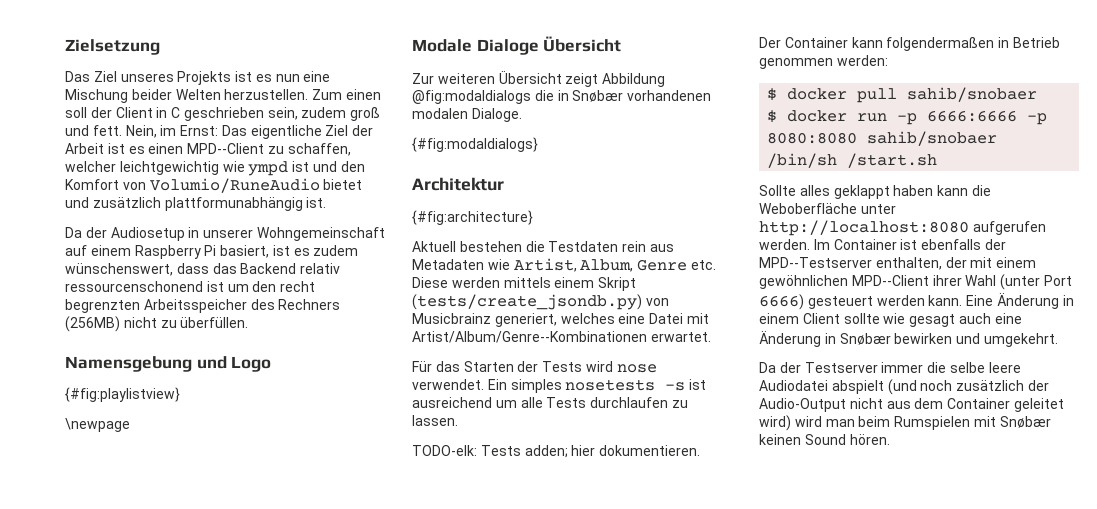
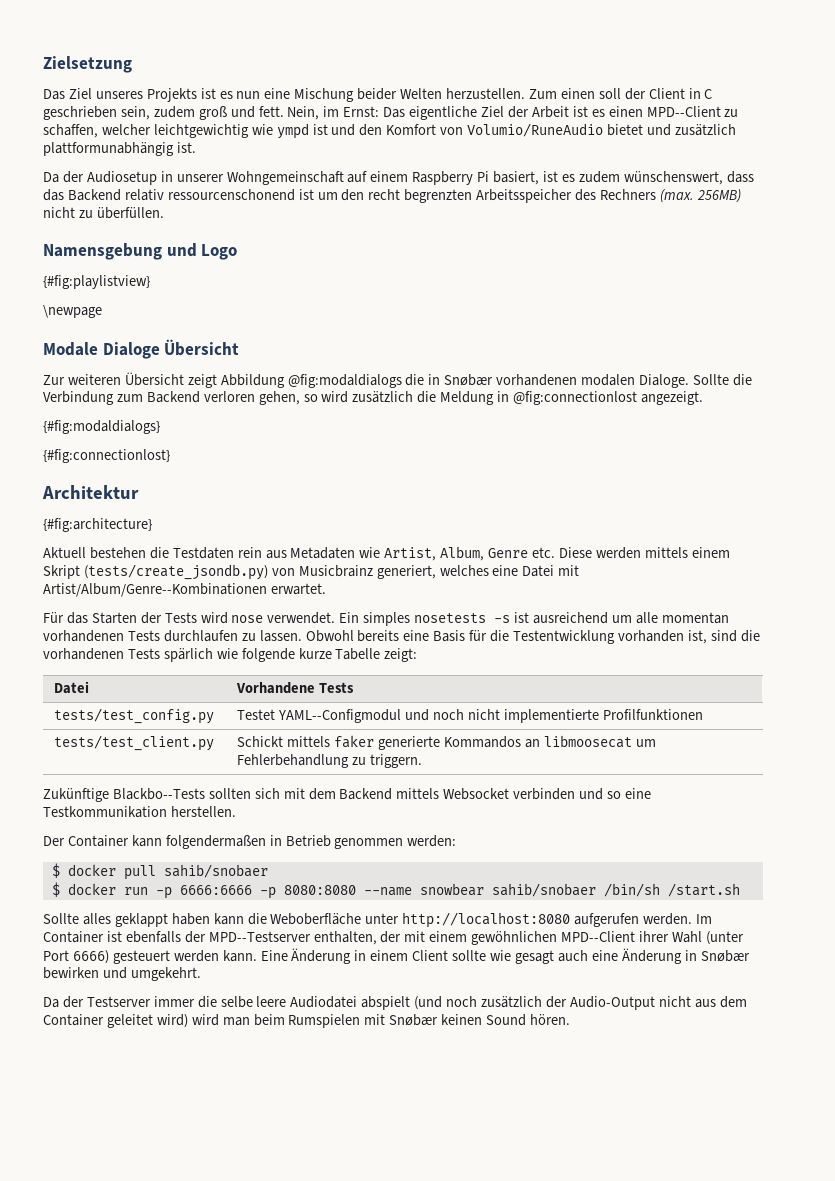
[65,316,120,332] (256MB) -> [659,189,741,203] (max. 256MB)
(522, 115) none -> [692,374,752,386] [43,391,703,405] Sollte die Verbindung zum Backend verloren gehen, so wird zusätzlich die Meldung in @fig:connectionlost angezeigt.
(538, 144) none -> [43,449,170,463] // {#fig:connectionlost}
(543, 402) none -> [661,612,729,624] [43,630,124,642] momentan vorhandenen
[412,445,701,458] // TODO-elk: Tests adden; hier dokumentieren. -> [305,630,760,644] [43,648,418,662] [54,681,90,694] [236,682,355,694] [54,708,215,724] [237,709,703,723] [54,735,215,751] [237,735,656,750] [237,754,422,768] [43,788,651,802] [43,806,236,818] Obwohl bereits eine Basis für die Testentwicklung vorhanden ist, sind die vorhandenen Tests spärlich wie folgende kurze Tabelle zeigt: // Datei | Vorhandene Tests // tests/test_config.py | Testet YAML--Configmodul und noch nicht implementierte Profilfunktionen // tests/test_client.py | Schickt mittels faker generierte Kommandos an libmoosecat um Fehlerbehandlung zu triggern. // Zukünftige Blackbo--Tests sollten sich mit dem Backend mittels Websocket verbinden und so eine Testkommunikation herstellen.
(858, 138) none -> [363,883,484,896] --name snowbear

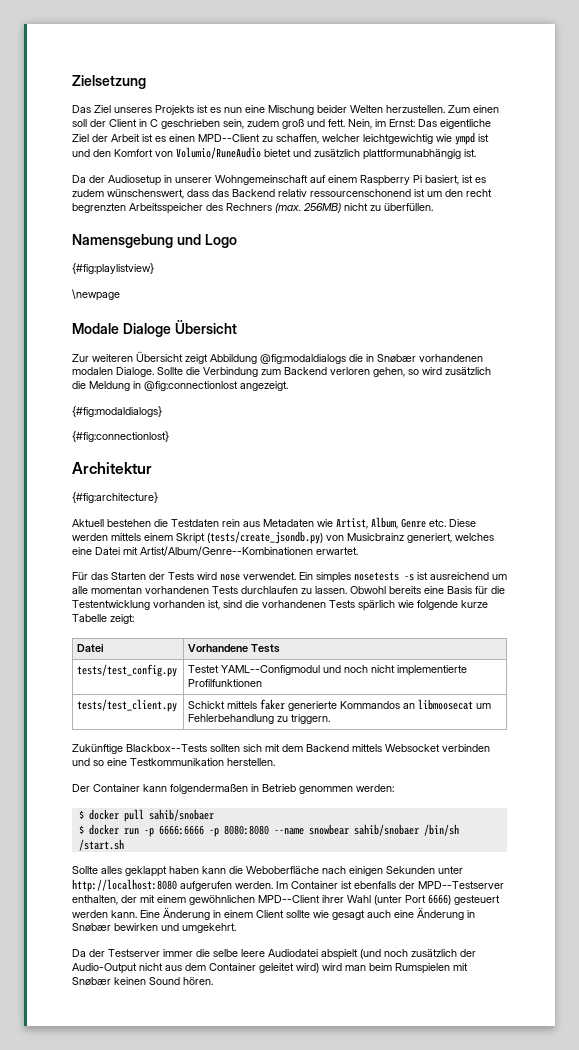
[112,788,205,800] Blackbo--Tests -> [126,744,207,752] Blackbox--Tests
(362, 919) none -> [322,866,435,876] nach einigen Sekunden

